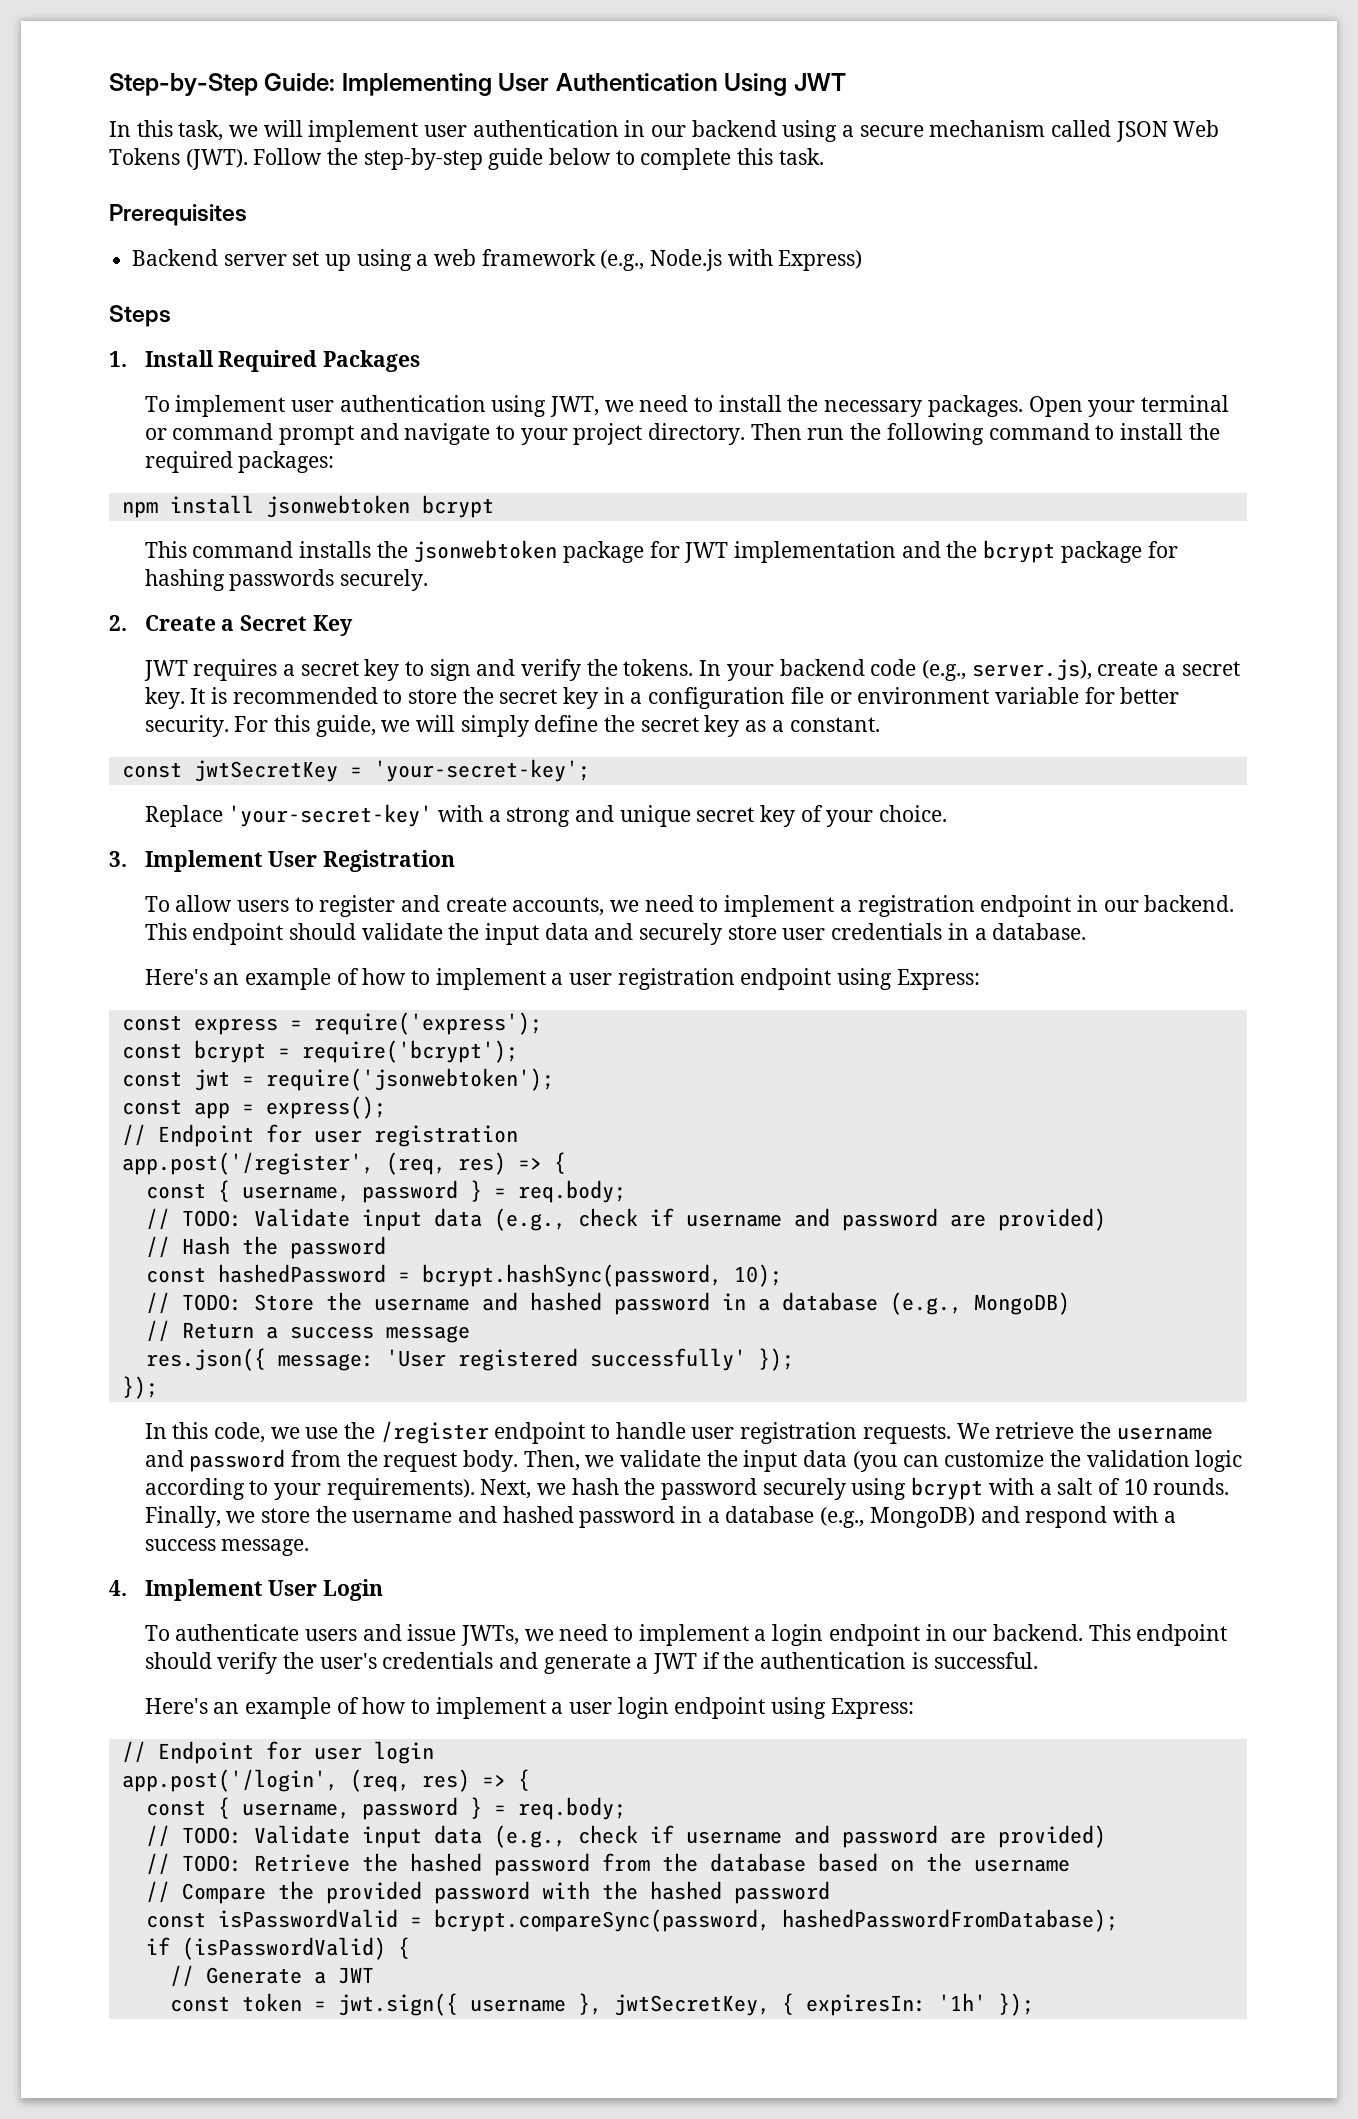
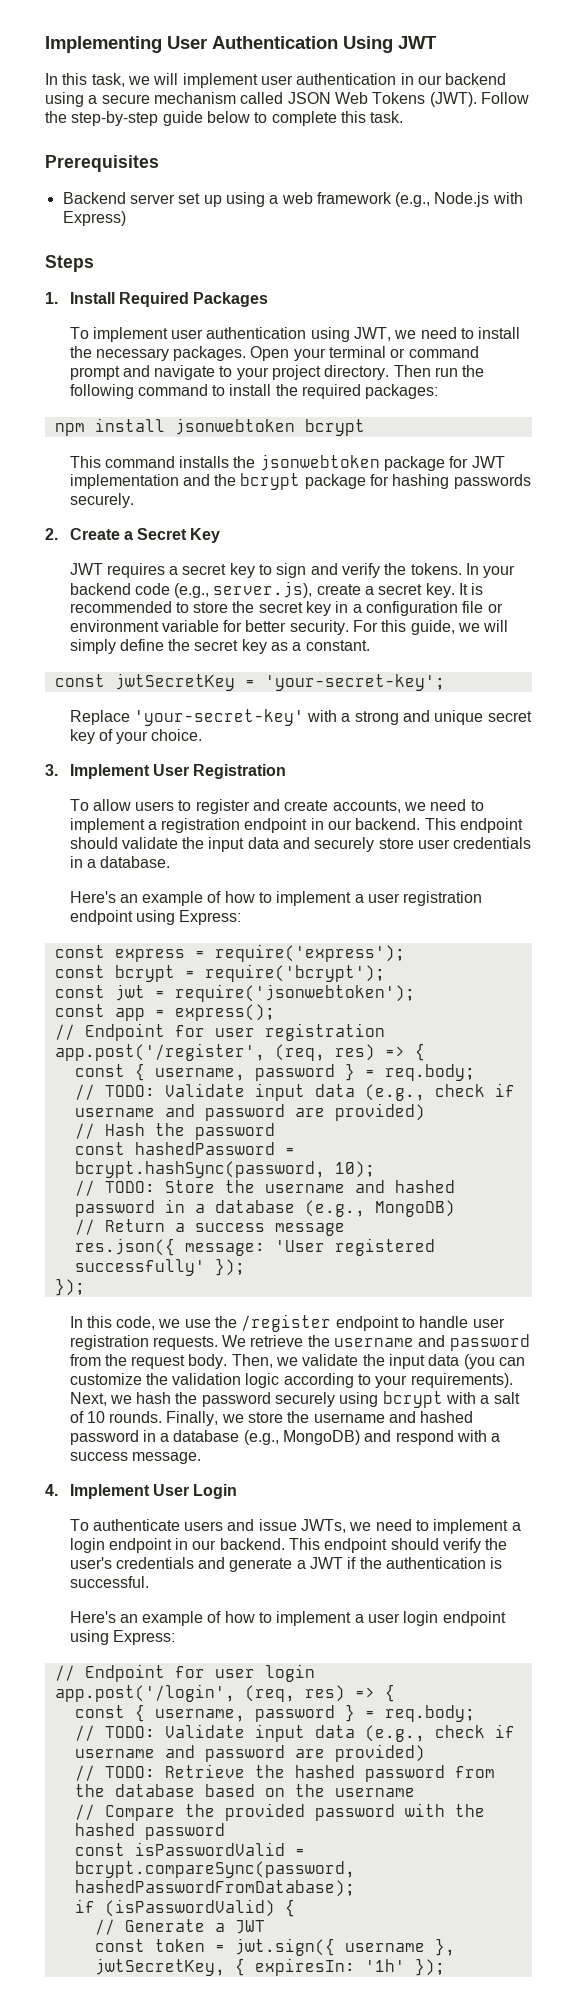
[109,73,336,96] Step-by-Step Guide: -> (45, 44) none

